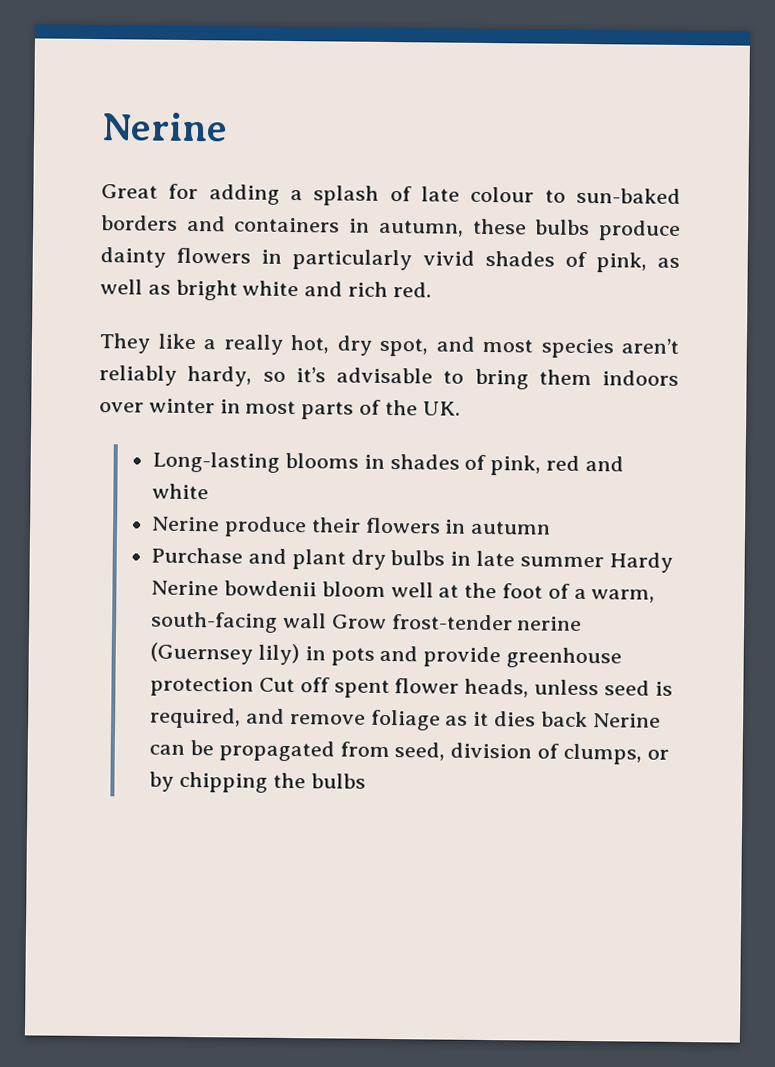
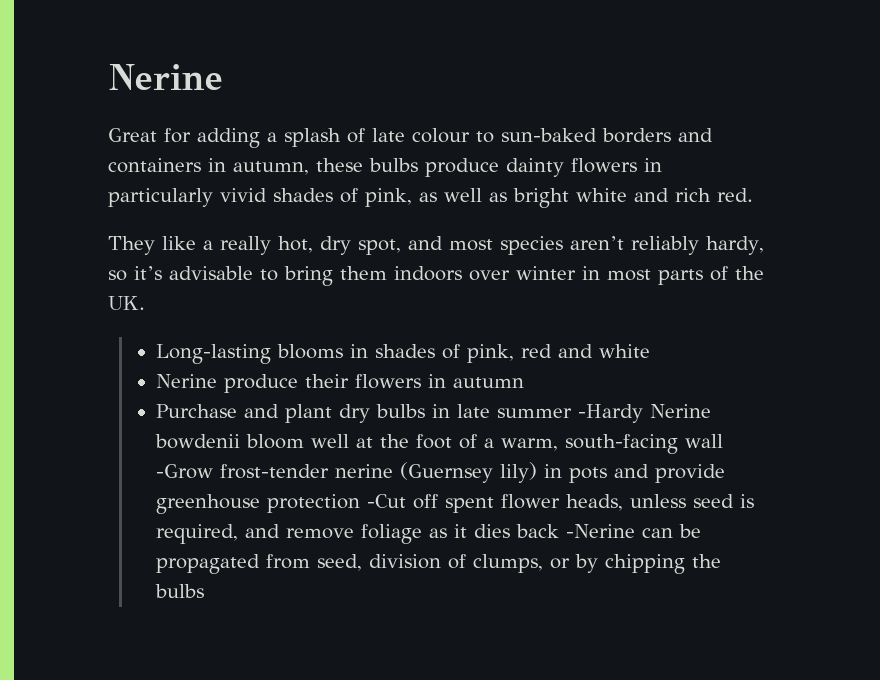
[608,552,673,573] Hardy -> [578,404,644,423] -Hardy
[331,614,387,629] Grow -> [156,464,214,479] -Grow
[258,677,295,693] Cut -> [367,494,407,508] -Cut
[592,713,661,728] Nerine -> [566,524,636,538] -Nerine

